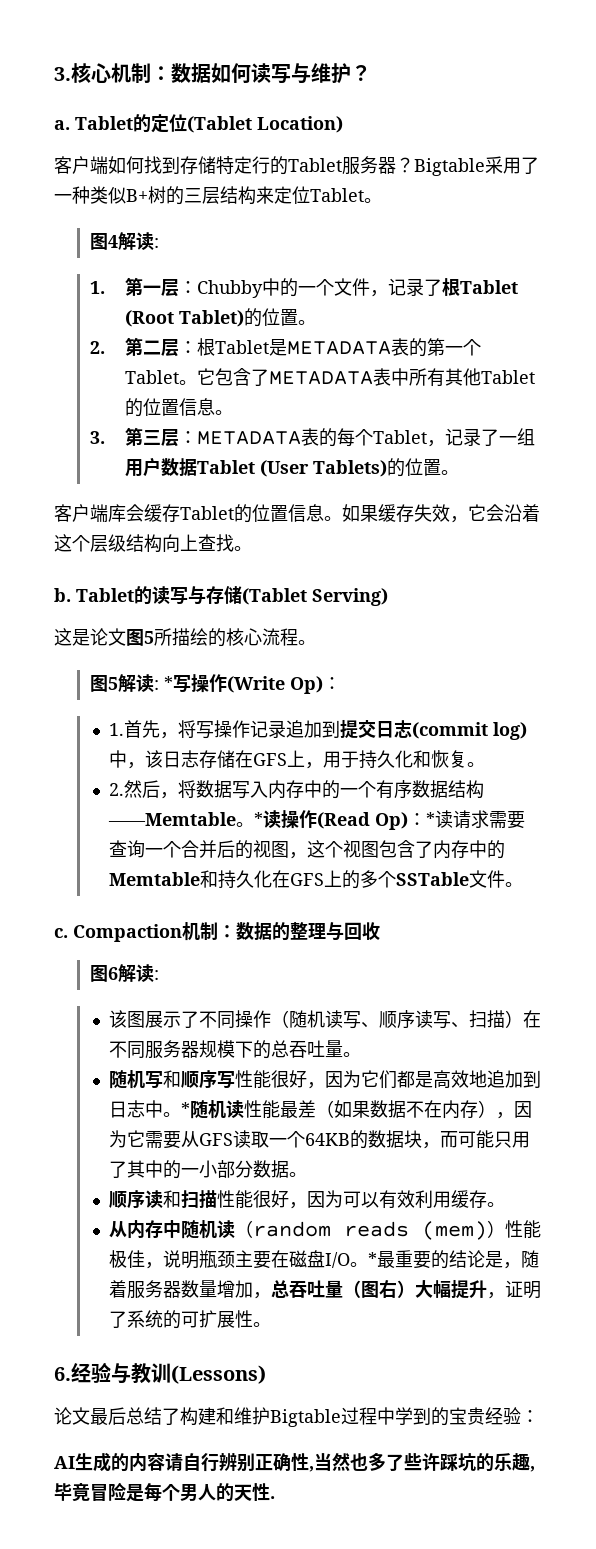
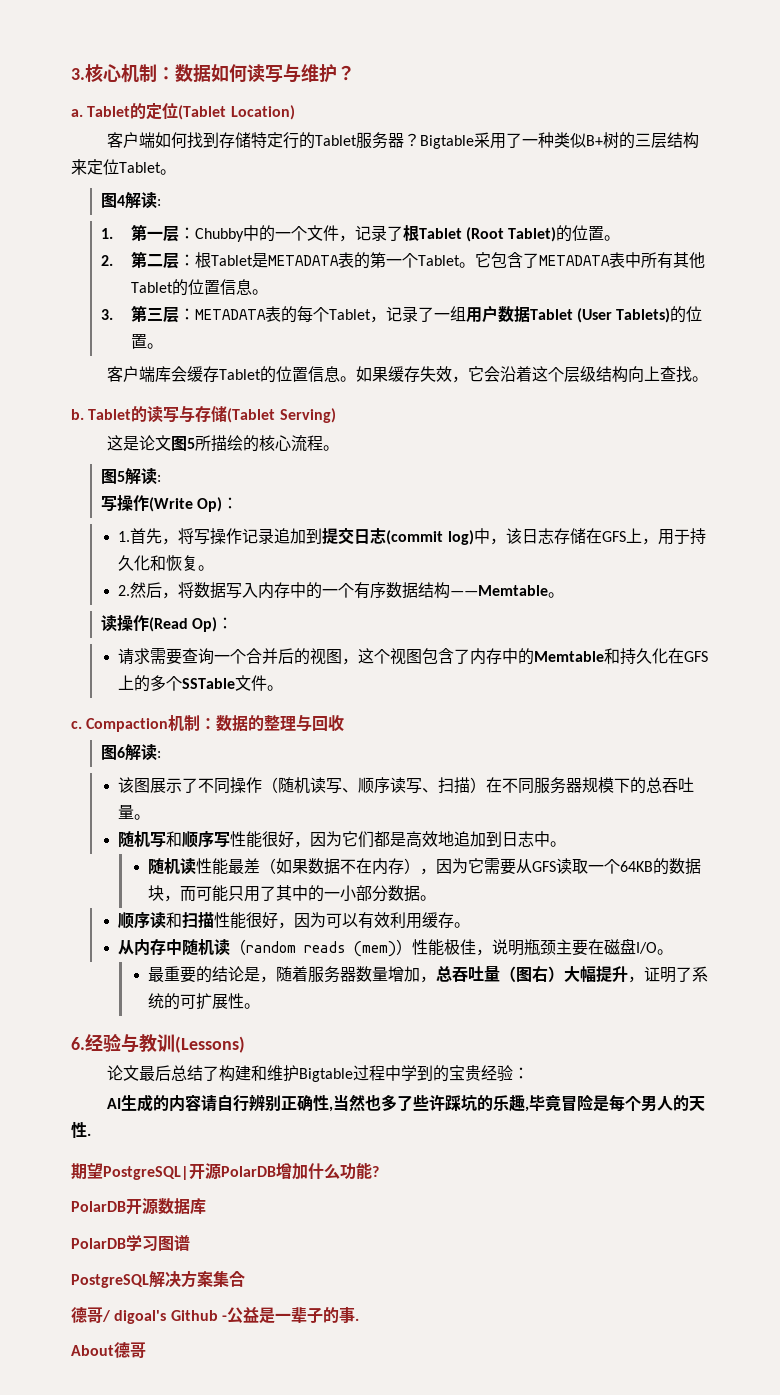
[163,676,173,690] * -> (161, 478) //
[254,812,264,826] * -> (565, 595) //
[426,810,454,828] *读 -> (234, 623) //
[181,1102,191,1116] * -> (567, 844) //
[368,1252,378,1266] * -> (674, 952) //
(275, 1497) none -> [71,1162,379,1180] [71,1198,206,1215] [71,1234,190,1251] [71,1270,245,1288] [71,1306,359,1324] [71,1342,146,1358] // 期望PostgreSQL|开源PolarDB增加什么功能? // PolarDB开源数据库 // PolarDB学习图谱 // PostgreSQL解决方案集合 // 德哥/ digoal's Github -公益是一辈子的事. // About德哥

